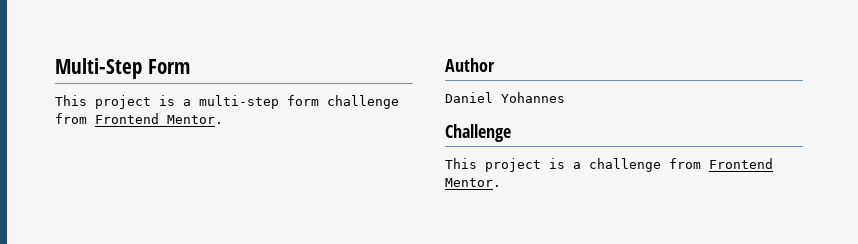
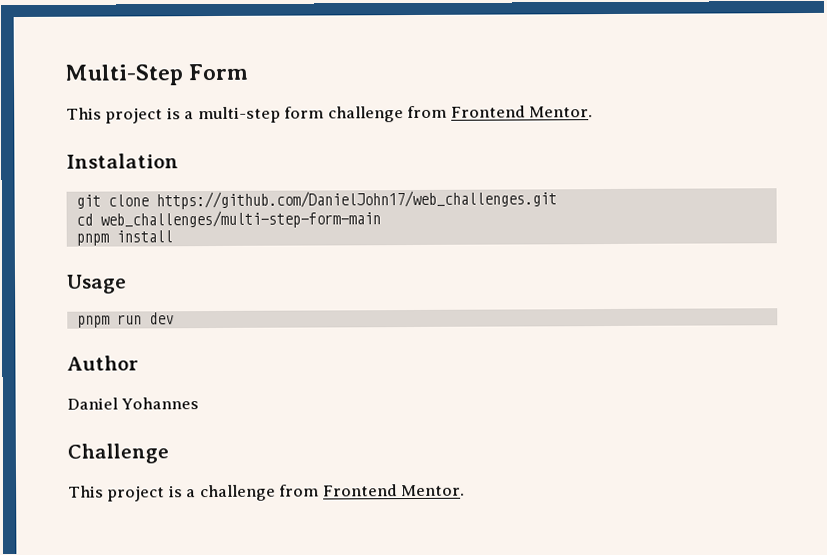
(223, 119) none -> [66,153,179,169] [75,190,557,210] [75,210,381,229] [75,230,173,246] [66,274,127,294] [76,312,174,328] // Instalation // git clone https://github.com/DanielJohn17/web_challenges.git // cd web_challenges/multi-step-form-main // pnpm install // Usage // pnpm run dev

